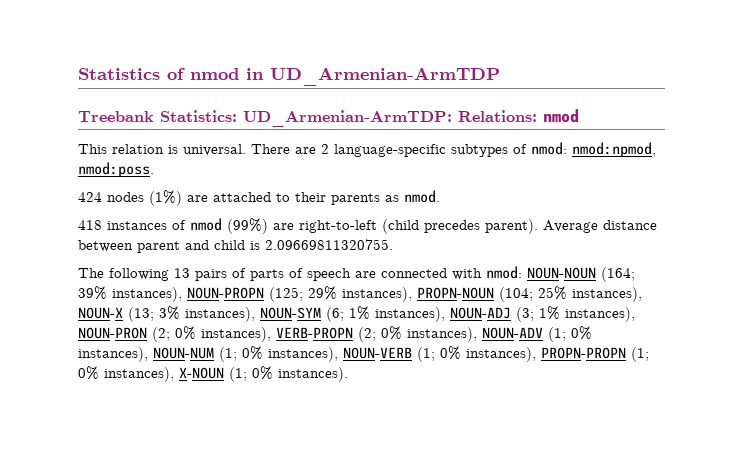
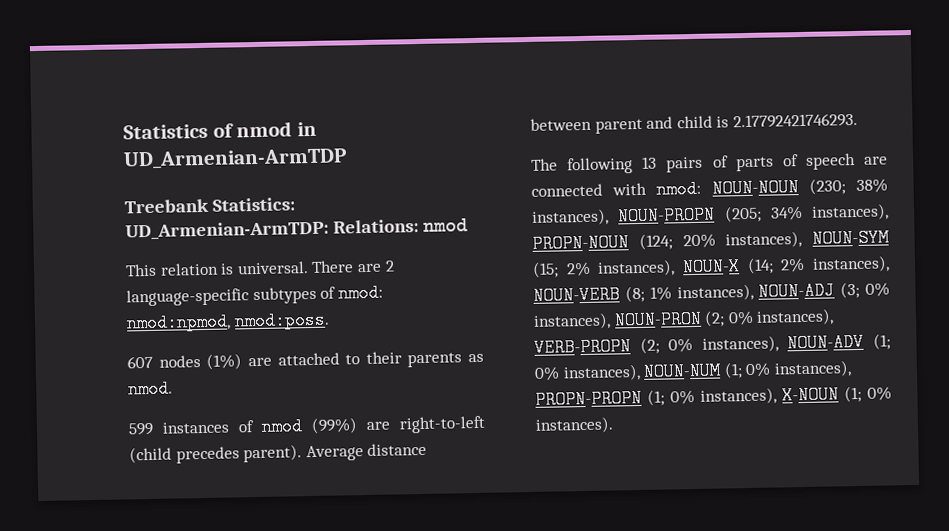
[78,192,102,202] 424 -> [127,355,153,369] 607
[78,220,102,230] 418 -> [128,422,154,436] 599
[265,239,393,250] 2.09669811320755. -> [732,112,858,129] 2.17792421746293.
[601,267,635,282] [78,286,642,302] [78,306,344,322] (164; 39% instances), NOUN-PROPN (125; 29% instances), PROPN-NOUN (104; 25% instances), NOUN-X (13; 3% instances), NOUN-SYM (6; -> [808,178,888,195] [531,203,889,226] [532,228,889,253] [532,255,890,278] [533,285,645,305] (230; 38% instances), NOUN-PROPN (205; 34% instances), PROPN-NOUN (124; 20% instances), NOUN-SYM (15; 2% instances), NOUN-X (14; 2% instances), NOUN-VERB (8;
[539,306,560,320] 1% -> [865,282,890,297] 0%
[343,346,536,362] NOUN-VERB (1; 0% instances), -> (852, 369) none

